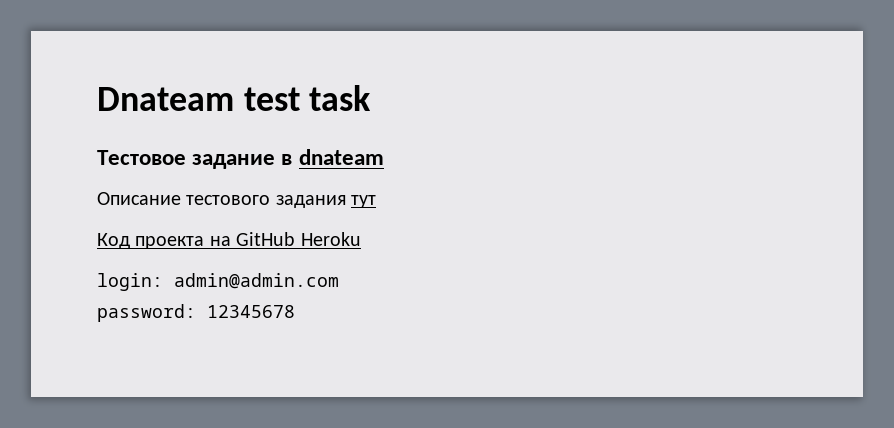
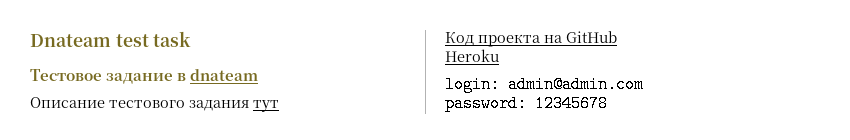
(296, 239) none -> (617, 37) //

